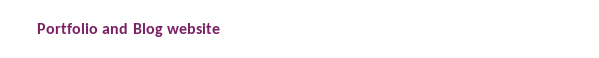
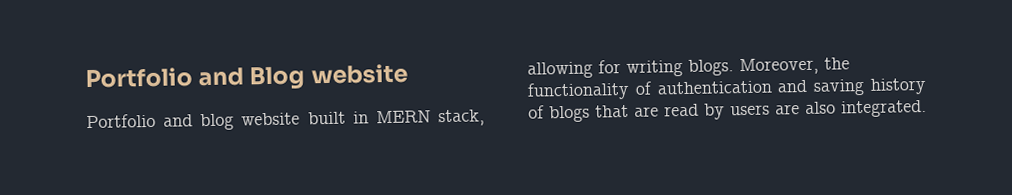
(220, 28) none -> [86,109,486,131] [527,57,850,79] [527,77,926,101] [528,99,927,123] // Portfolio and blog website built in MERN stack, allowing for writing blogs. Moreover, the functionality of authentication and saving history of blogs that are read by users are also integrated.

